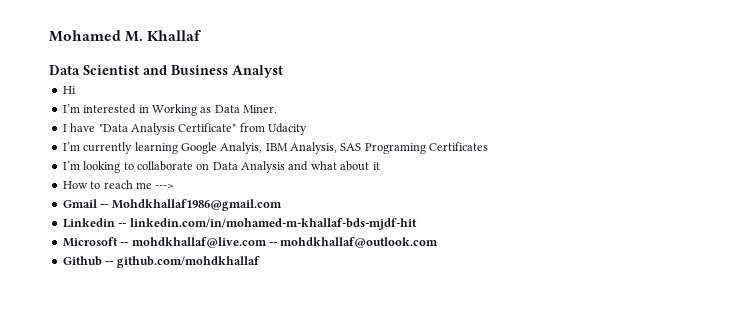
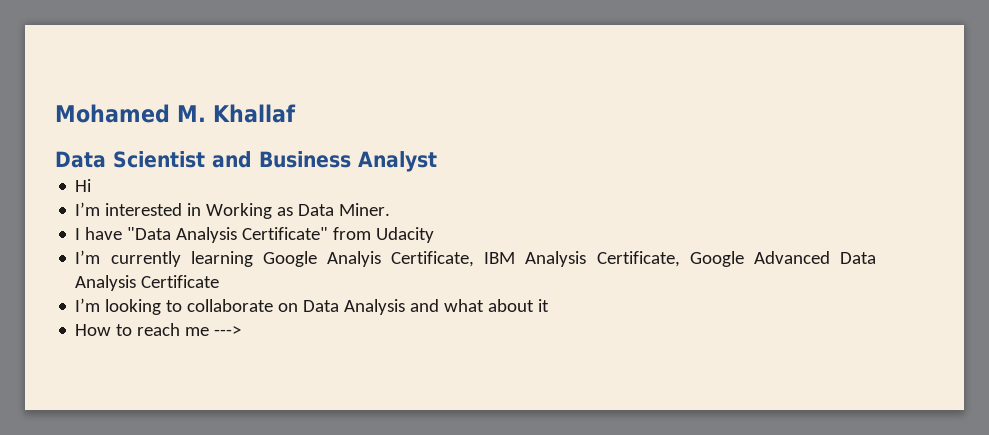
[220,142,489,154] Analyis, IBM Analysis, SAS Programing Certificates -> [326,251,876,267] [75,275,220,291] Analyis Certificate, IBM Analysis Certificate, Google Advanced Data Analysis Certificate
[62,199,282,211] [62,218,417,230] [62,237,439,248] [62,256,260,268] // Gmail -- Mohdkhallaf1986@gmail.com // Linkedin -- linkedin.com/in/mohamed-m-khallaf-bds-mjdf-hit // Microsoft -- mohdkhallaf@live.com -- mohdkhallaf@outlook.com // Github -- github.com/mohdkhallaf -> (242, 331) none

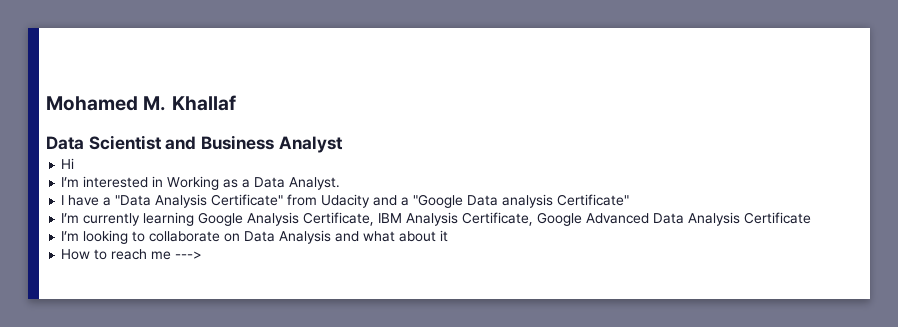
[298,203,391,216] Data Miner. -> [242,177,341,190] a Data Analyst.
(123, 233) none -> [103,197,112,206] a
(435, 235) none -> [373,194,630,208] and a "Google Data analysis Certificate"
[326,251,381,267] Analyis -> [247,212,300,226] Analysis

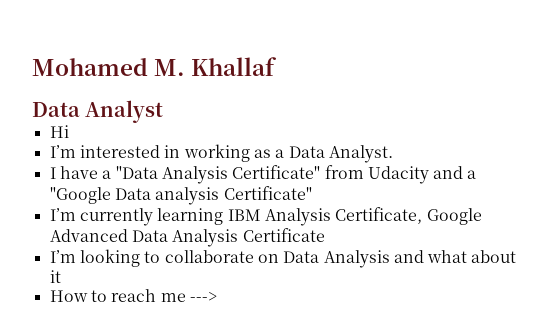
[88,135,275,150] Scientist and Business -> (80, 109) none
[167,176,220,190] Working -> [183,144,250,162] working
[198,212,375,226] Google Analysis Certificate, -> (224, 216) none

